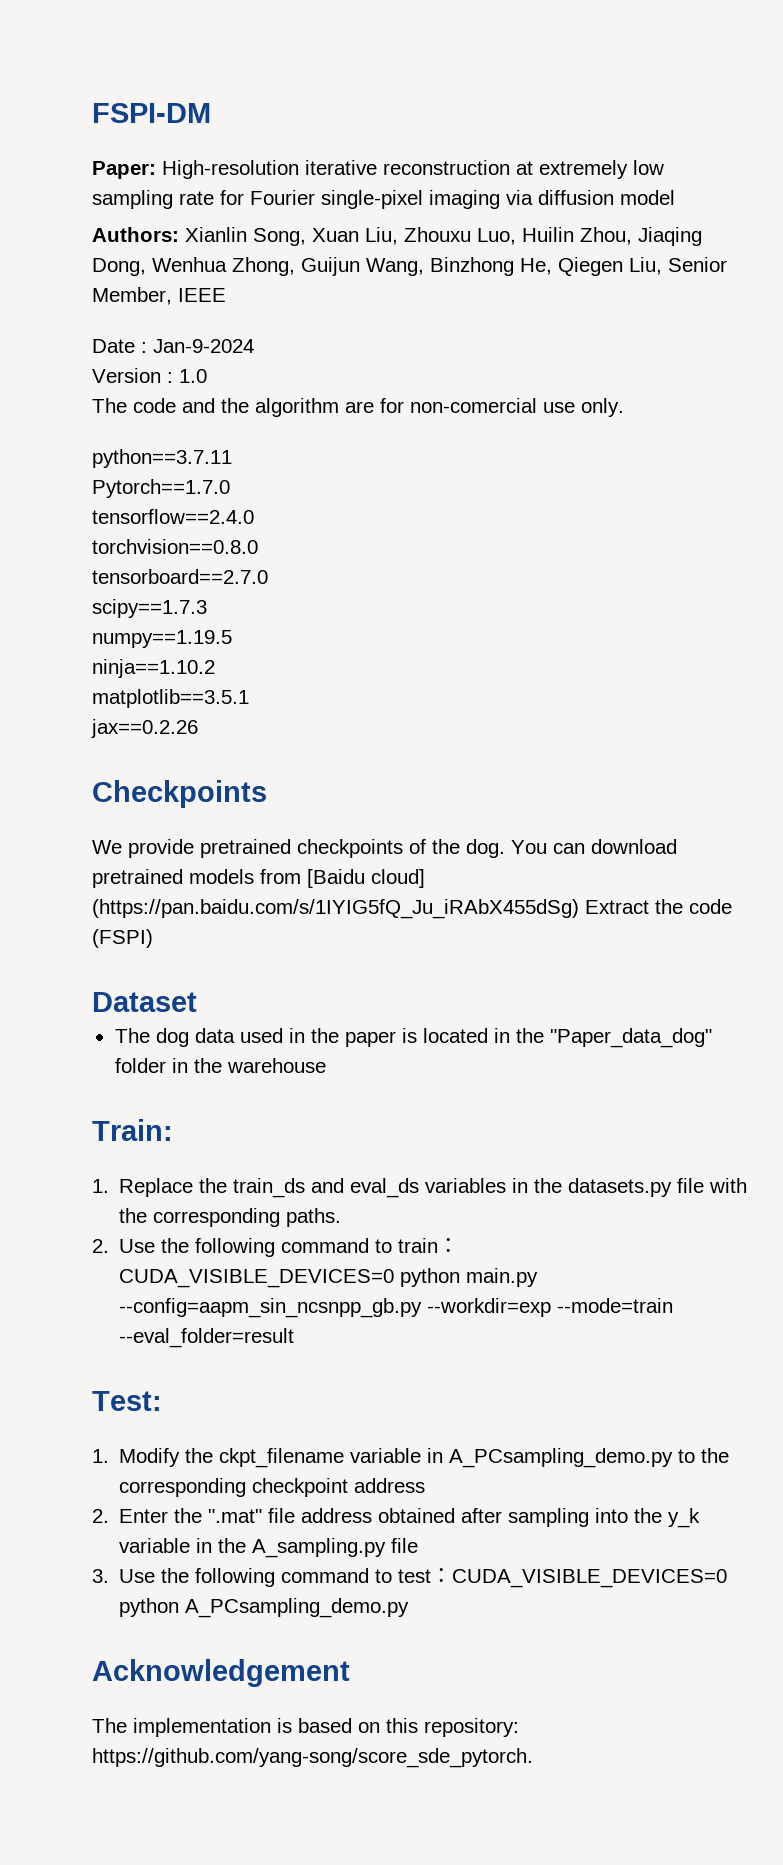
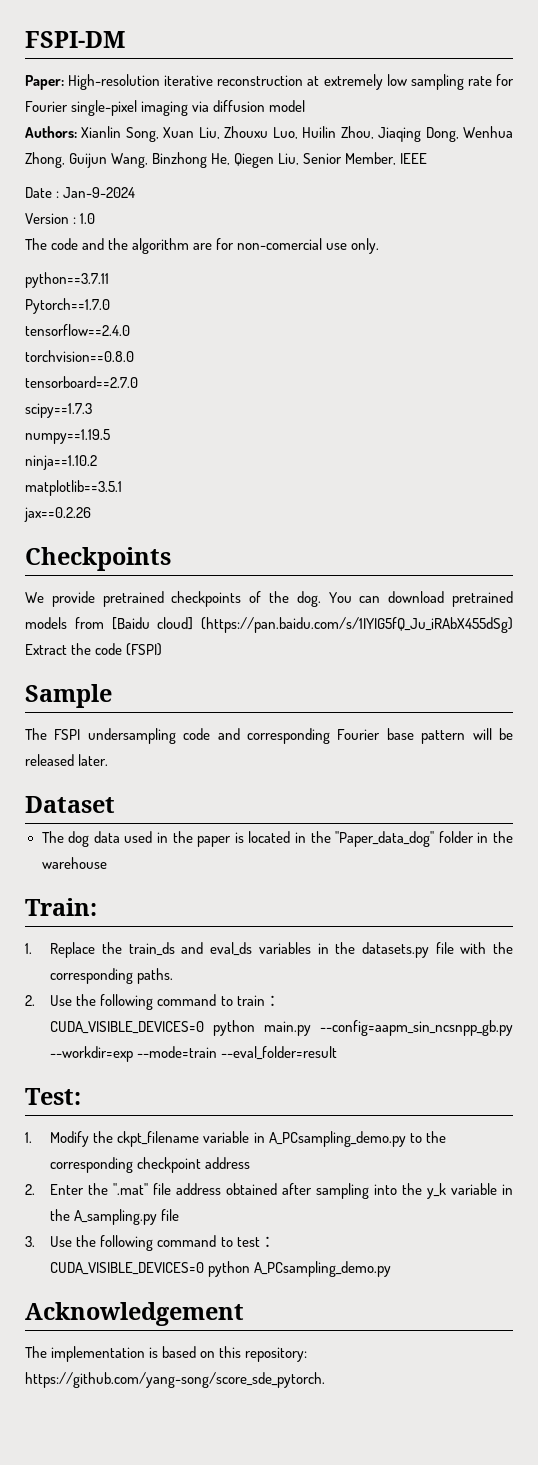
(153, 938) none -> [25,684,112,708] [25,728,513,744] [25,754,109,766] // Sample // The FSPI undersampling code and corresponding Fourier base pattern will be released later.
(453, 1575) none -> (275, 1241) //

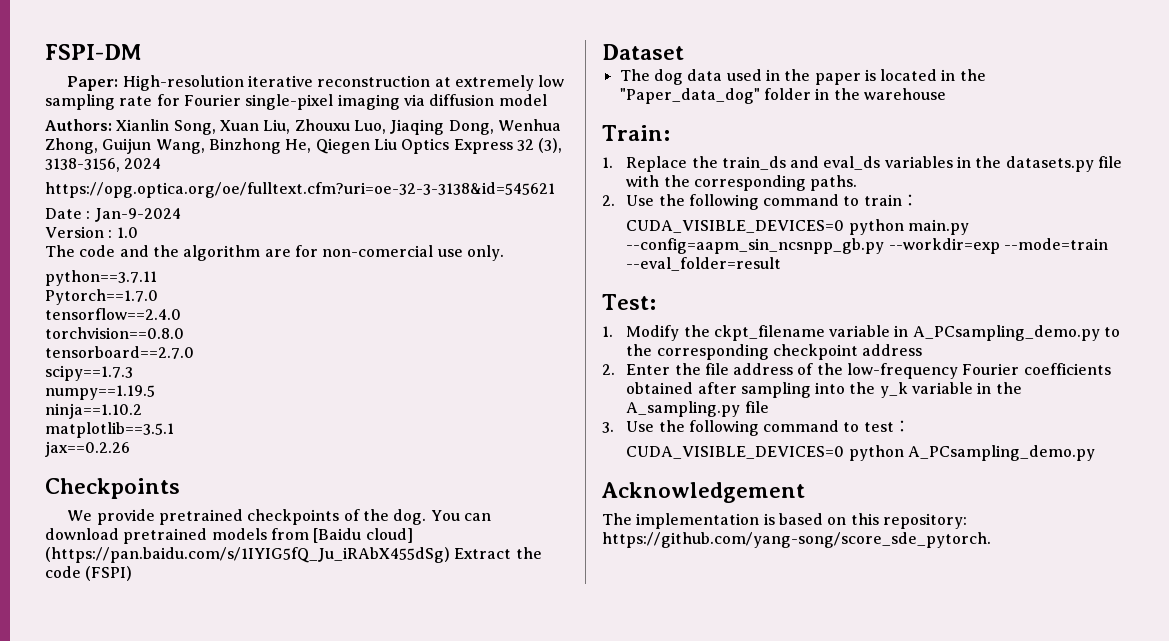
[302,126,374,139] Huilin Zhou, -> (386, 127) none
[278,152,428,165] Liu, Senior Member, IEEE -> [373,138,563,154] [45,158,162,172] [45,182,555,198] Liu Optics Express 32 (3), 3138-3156, 2024 // https://opg.optica.org/oe/fulltext.cfm?uri=oe-32-3-3138&id=545621
[25,684,112,708] [25,728,513,744] [25,754,109,766] // Sample // The FSPI undersampling code and corresponding Fourier base pattern will be released later. -> (133, 573) none
[113,1183,149,1195] ".mat" -> (701, 369) none
(222, 1189) none -> [797,363,1111,379] of the low-frequency Fourier coefficients

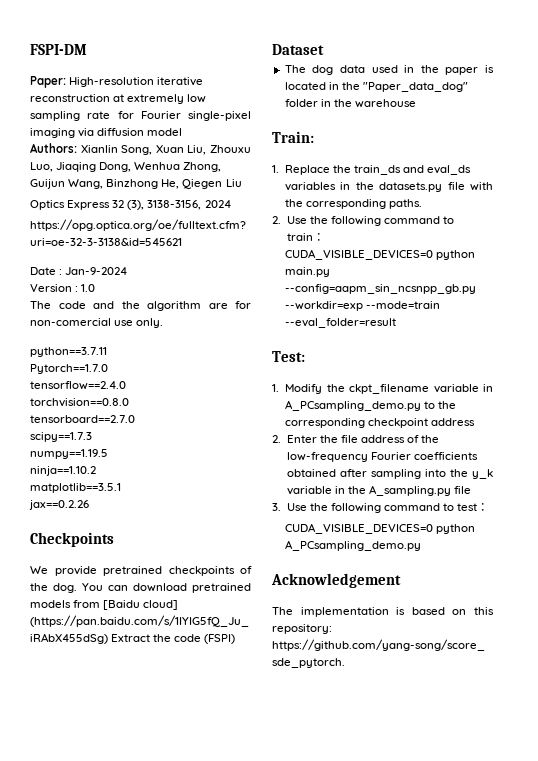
(397, 144) none -> (242, 183) //

